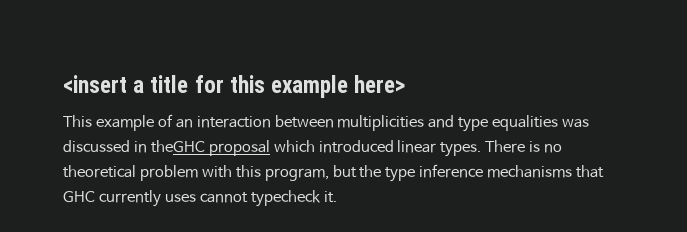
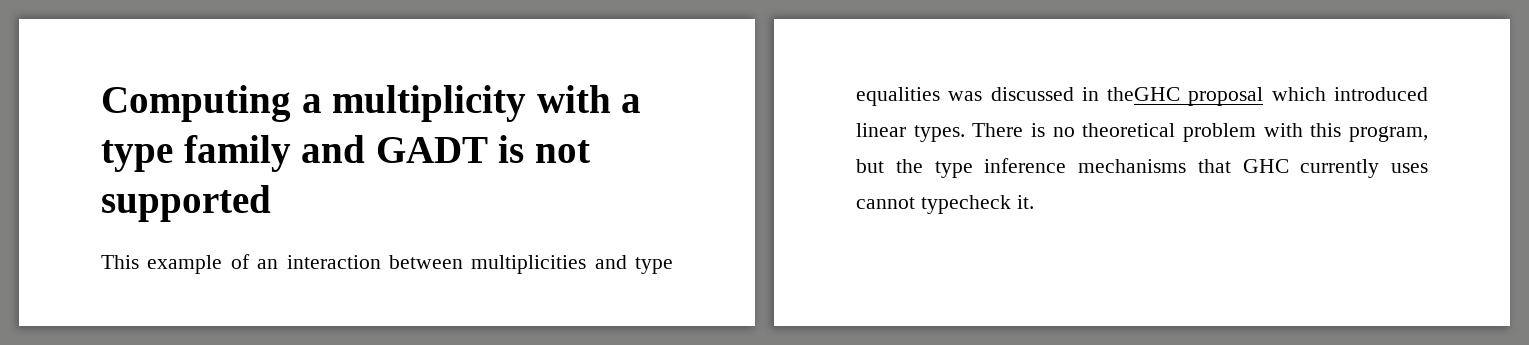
[63,75,406,98] <insert a title for this example here> -> [101,85,642,122] [101,135,590,172] [101,185,271,222] Computing a multiplicity with a type family and GADT is not supported

